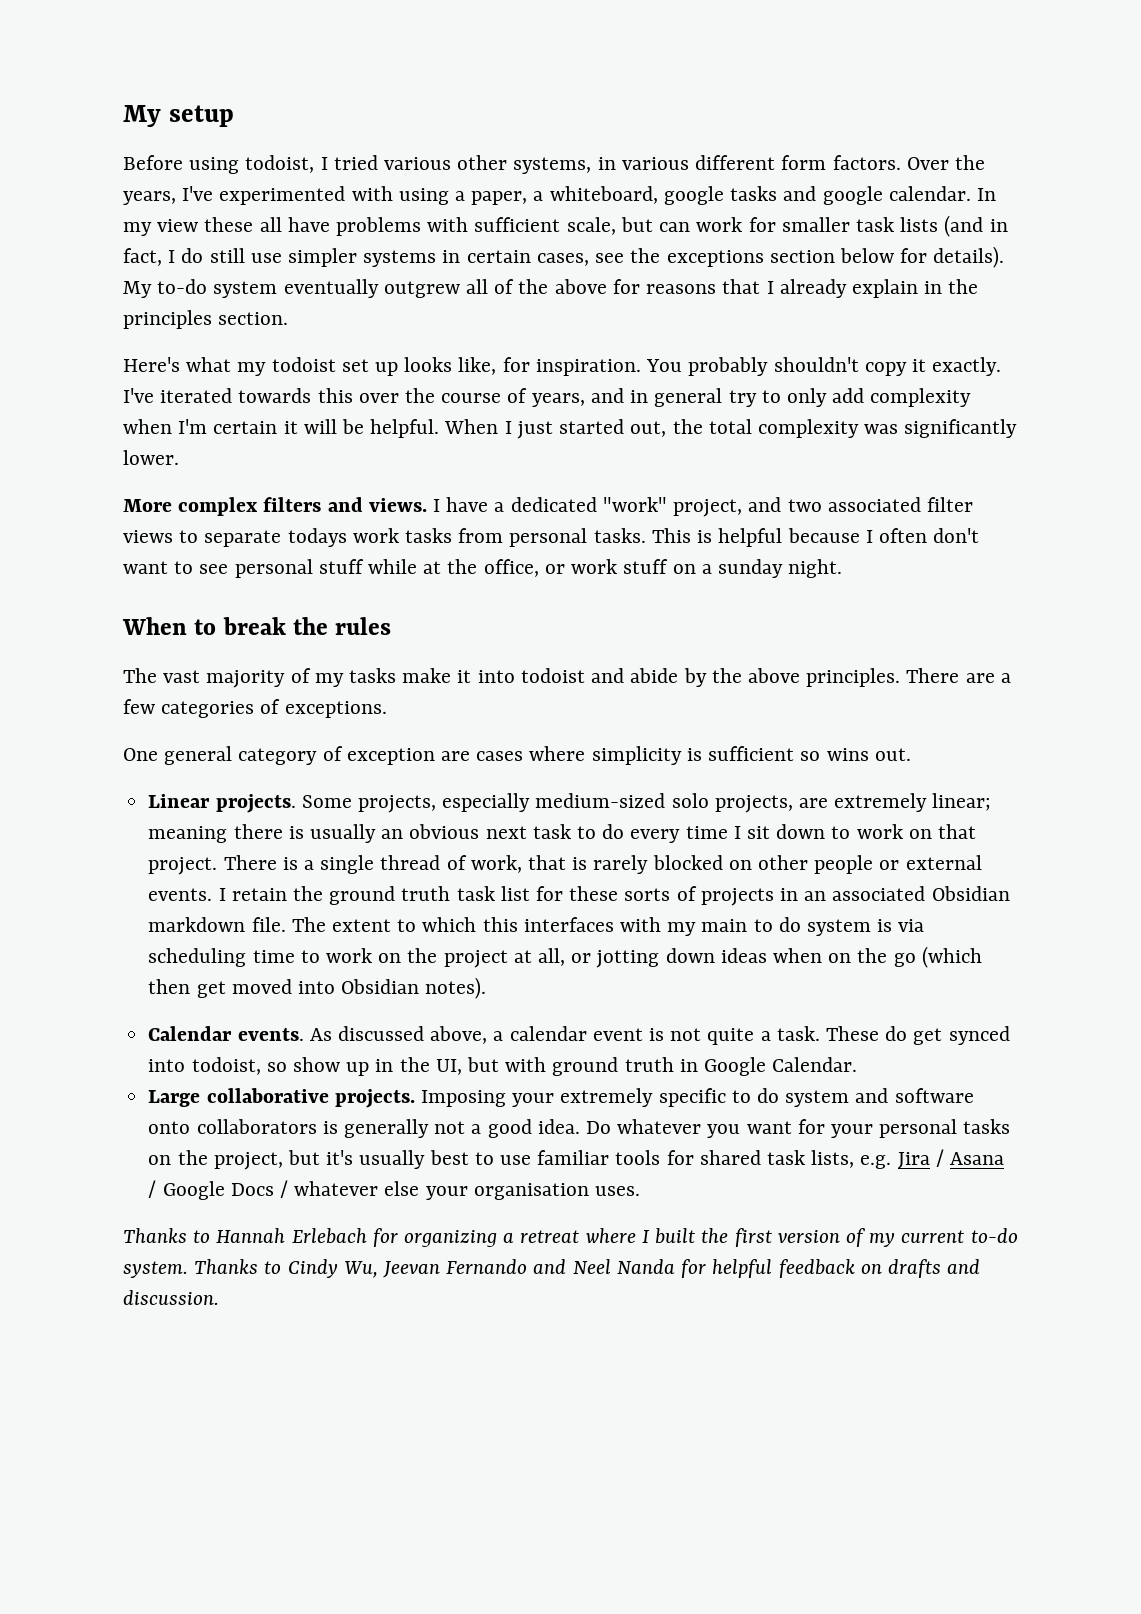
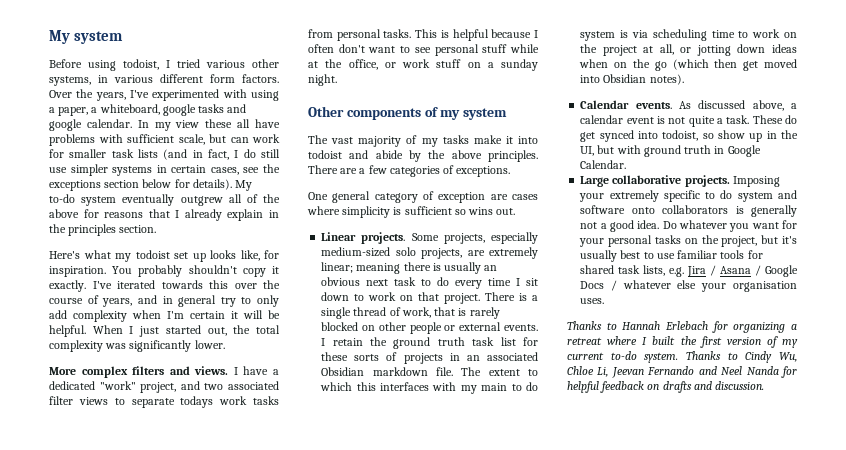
[123,105,234,127] My setup -> [49,30,124,44] My system
[122,617,392,635] When to break the rules -> [308,106,508,120] Other components of my system
(378, 1269) none -> [567,366,609,377] Chloe Li,

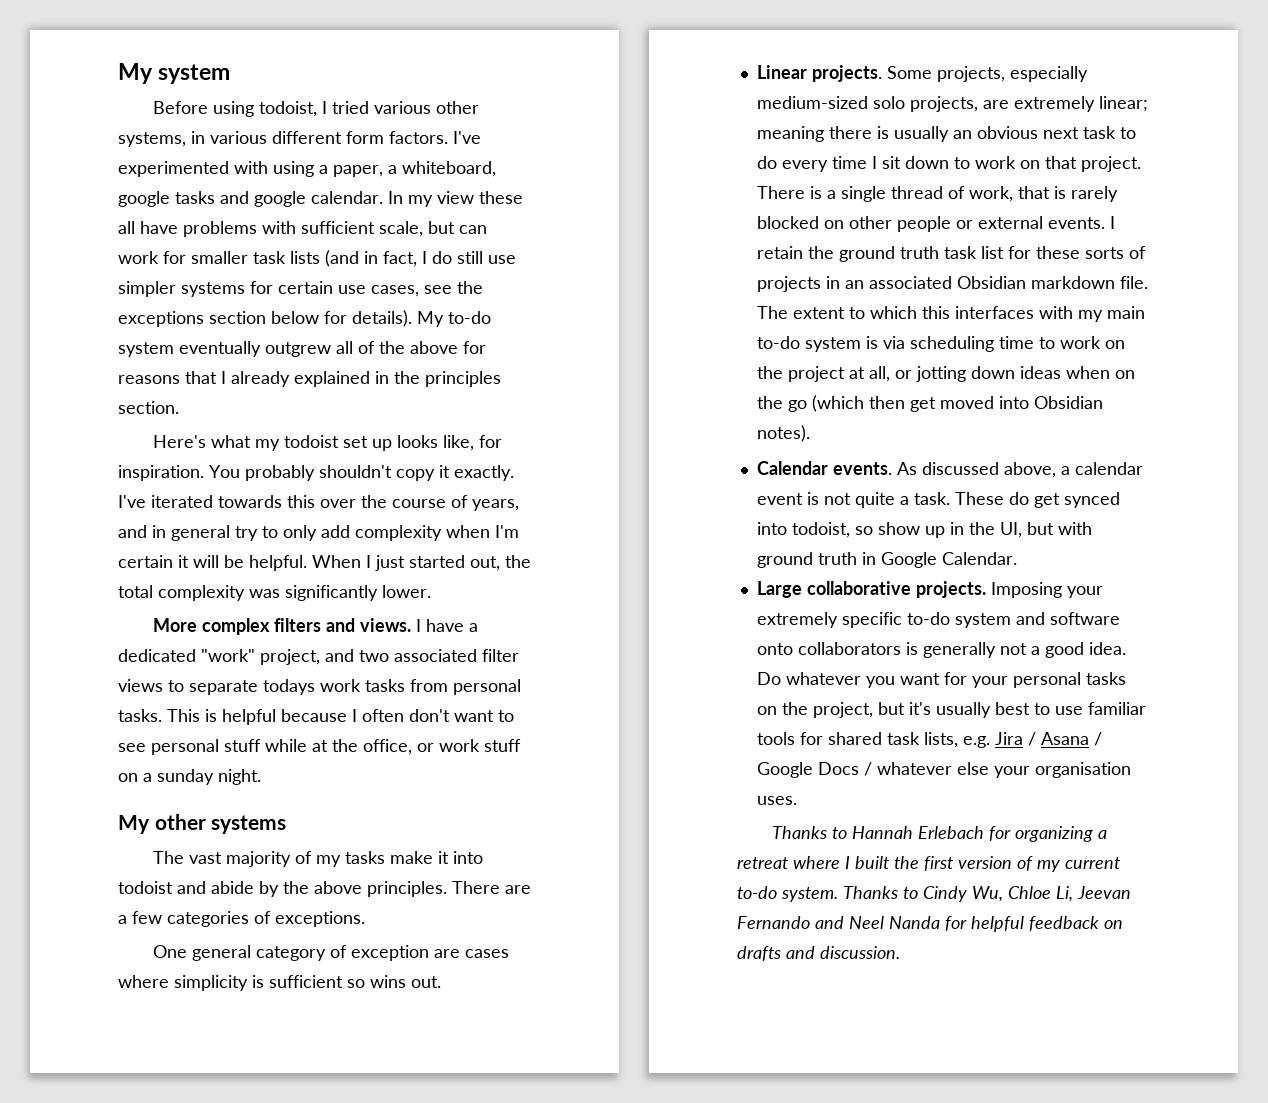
[49,89,126,101] Over the years, -> (448, 137) none
[156,165,207,173] in certain -> [250,281,366,294] for certain use
[227,209,264,221] explain -> [294,371,370,387] explained
[308,106,508,120] Other components of my system -> [118,814,287,834] My other systems
[511,382,538,391] to do -> [756,336,800,349] to-do
[705,190,733,199] to do -> [906,612,950,625] to-do

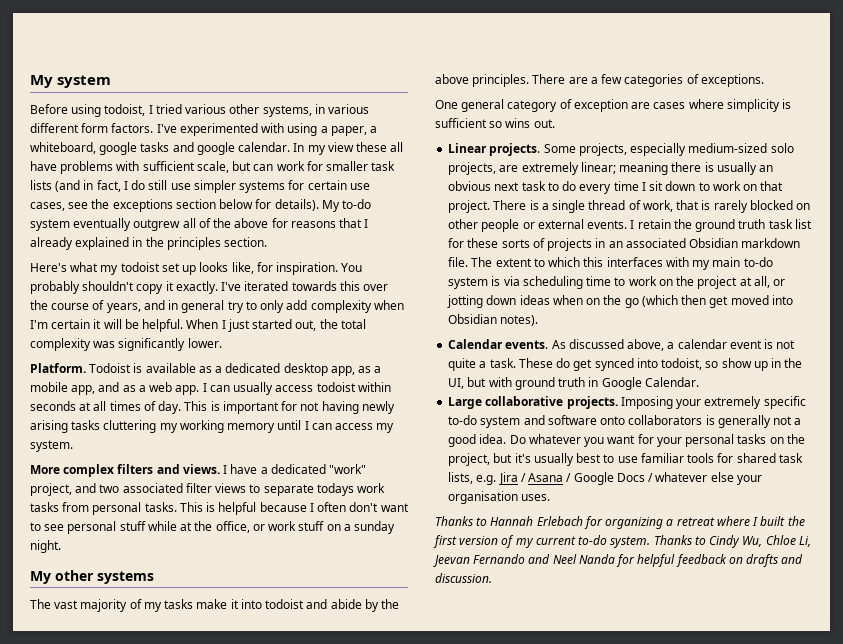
(431, 591) none -> [30,363,382,376] [30,382,391,395] [30,401,395,414] [30,420,395,433] [30,440,73,452] // Platform. Todoist is available as a dedicated desktop app, as a mobile app, and as a web app. I can usually access todoist within seconds at all times of day. This is important for not having newly arising tasks cluttering my working memory until I can access my system.

